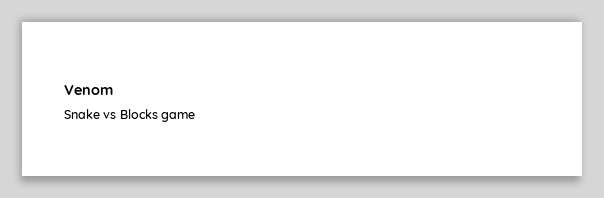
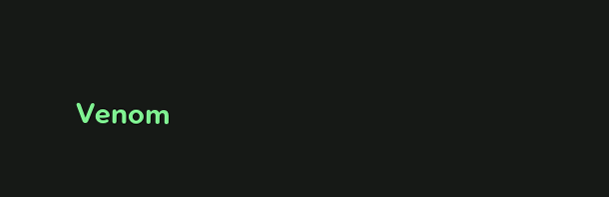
[64,109,196,122] // Snake vs Blocks game -> (171, 114) none

